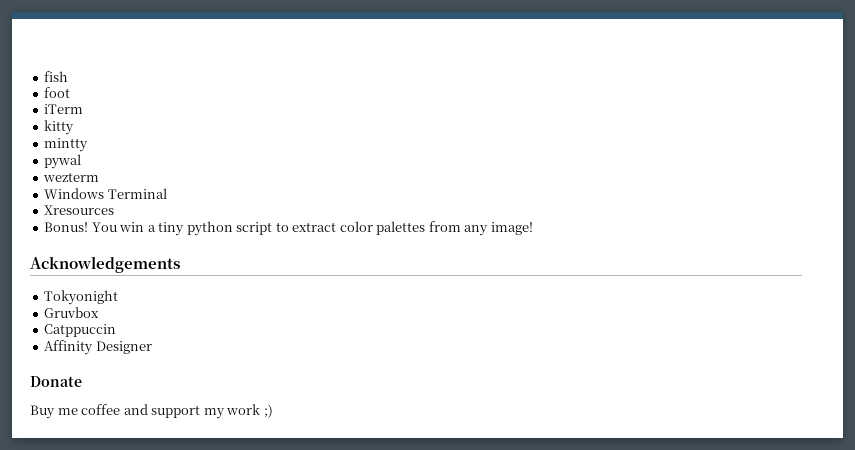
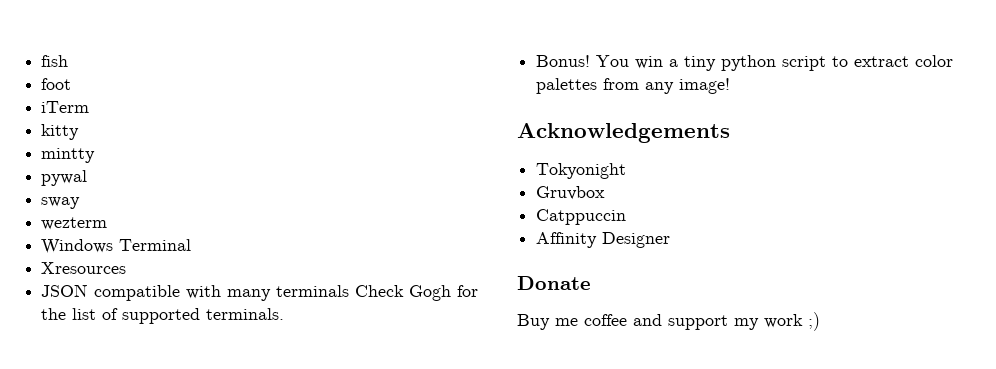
(82, 161) none -> [41,197,81,209] // sway
(115, 210) none -> [41,284,479,301] [41,308,285,324] // JSON compatible with many terminals Check Gogh for the list of supported terminals.

